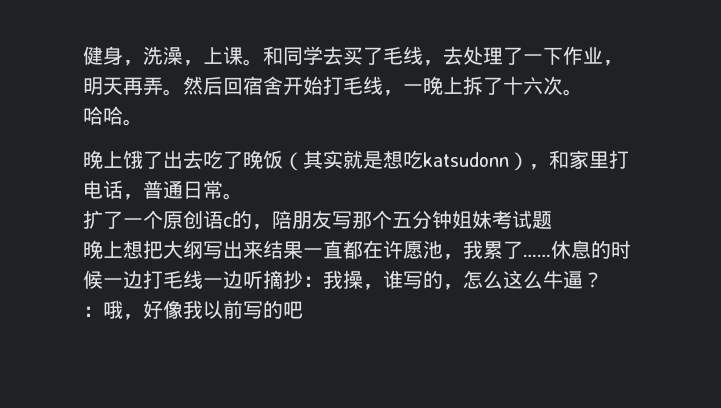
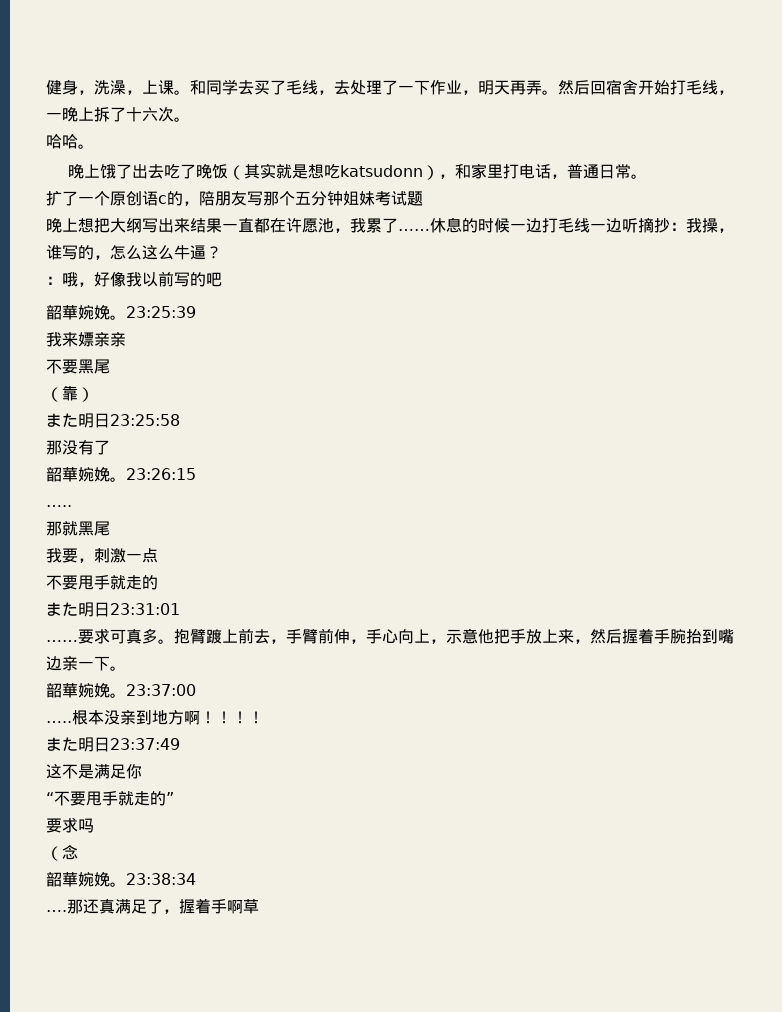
(303, 310) none -> [46,304,196,320] [46,332,126,347] [46,359,110,374] [46,386,94,402] [46,413,180,428] [46,440,110,455] [46,466,196,482] [46,505,72,507] [46,521,110,536] [46,548,158,563] [46,575,158,590] [46,602,180,617] [46,628,734,644] [46,656,126,671] [46,682,196,698] [46,710,264,725] [46,737,180,752] [46,764,142,779] [46,791,174,806] [46,817,94,833] [46,844,78,861] [46,871,196,887] [46,898,259,914] // 韶華婉娩。23:25:39 // 我来嫖亲亲 // 不要黑尾 // （靠） // また明日23:25:58 // 那没有了 // 韶華婉娩。23:26:15 // ….. // 那就黑尾 // 我要，刺激一点 // 不要甩手就走的 // また明日23:31:01 // ……要求可真多。抱臂踱上前去，手臂前伸，手心向上，示意他把手放上来，然后握着手腕抬到嘴边亲一下。 // 韶華婉娩。23:37:00 // …..根本没亲到地方啊！！！！ // また明日23:37:49 // 这不是满足你 // “不要甩手就走的” // 要求吗 // （念 // 韶華婉娩。23:38:34 // ….那还真满足了，握着手啊草

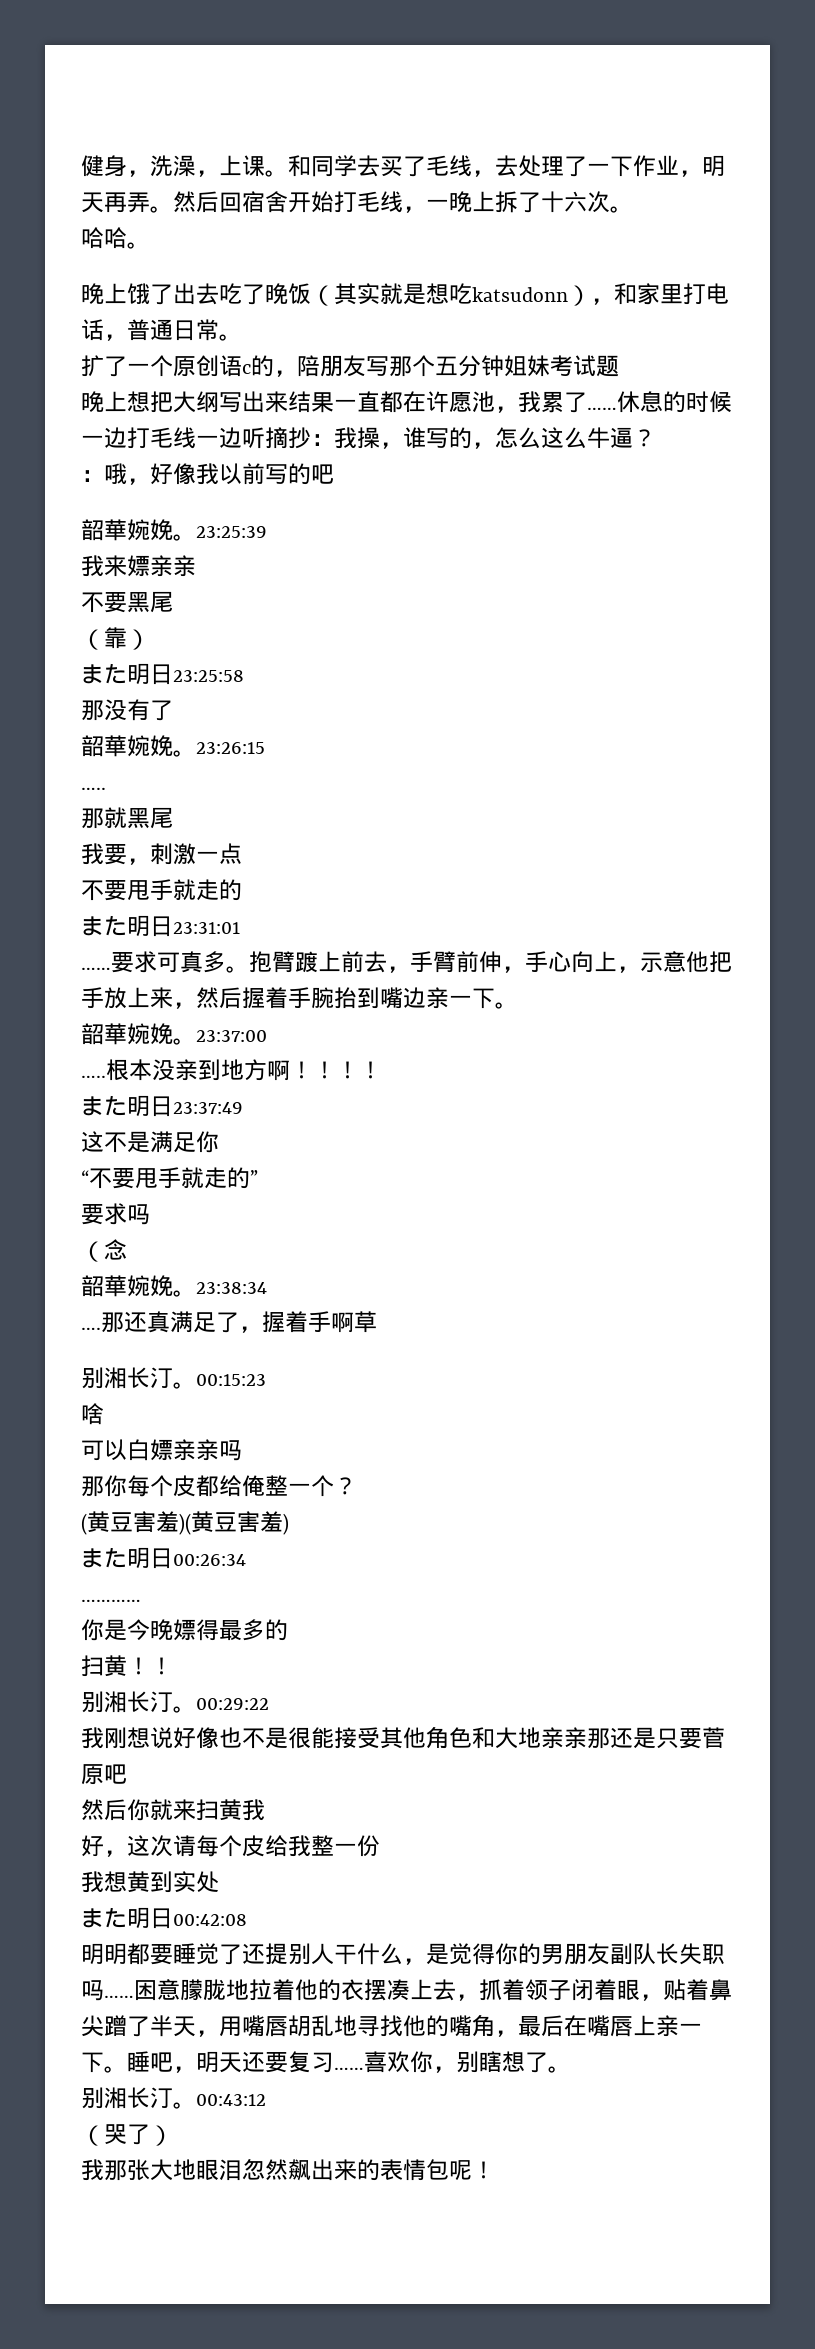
(259, 906) none -> [81,1367,266,1389] [81,1403,104,1425] [81,1439,242,1461] [81,1475,357,1497] [81,1511,289,1535] [81,1547,246,1569] [81,1599,141,1602] [81,1619,288,1641] [81,1655,173,1677] [81,1691,269,1713] [81,1726,725,1749] [81,1764,127,1785] [81,1799,265,1821] [81,1835,380,1857] [81,1871,219,1893] [81,1907,247,1929] [81,1943,725,1965] [81,1979,732,2001] [81,2014,702,2037] [81,2051,571,2073] [81,2087,266,2109] [81,2124,173,2146] [81,2159,495,2181] // 别湘长汀。00:15:23 // 啥 // 可以白嫖亲亲吗 // 那你每个皮都给俺整一个？ // (黄豆害羞)(黄豆害羞) // また明日00:26:34 // ………… // 你是今晚嫖得最多的 // 扫黄！！ // 别湘长汀。00:29:22 // 我刚想说好像也不是很能接受其他角色和大地亲亲那还是只要菅原吧 // 然后你就来扫黄我 // 好，这次请每个皮给我整一份 // 我想黄到实处 // また明日00:42:08 // 明明都要睡觉了还提别人干什么，是觉得你的男朋友副队长失职吗……困意朦胧地拉着他的衣摆凑上去，抓着领子闭着眼，贴着鼻尖蹭了半天，用嘴唇胡乱地寻找他的嘴角，最后在嘴唇上亲一下。睡吧，明天还要复习……喜欢你，别瞎想了。 // 别湘长汀。00:43:12 // （哭了） // 我那张大地眼泪忽然飙出来的表情包呢！

